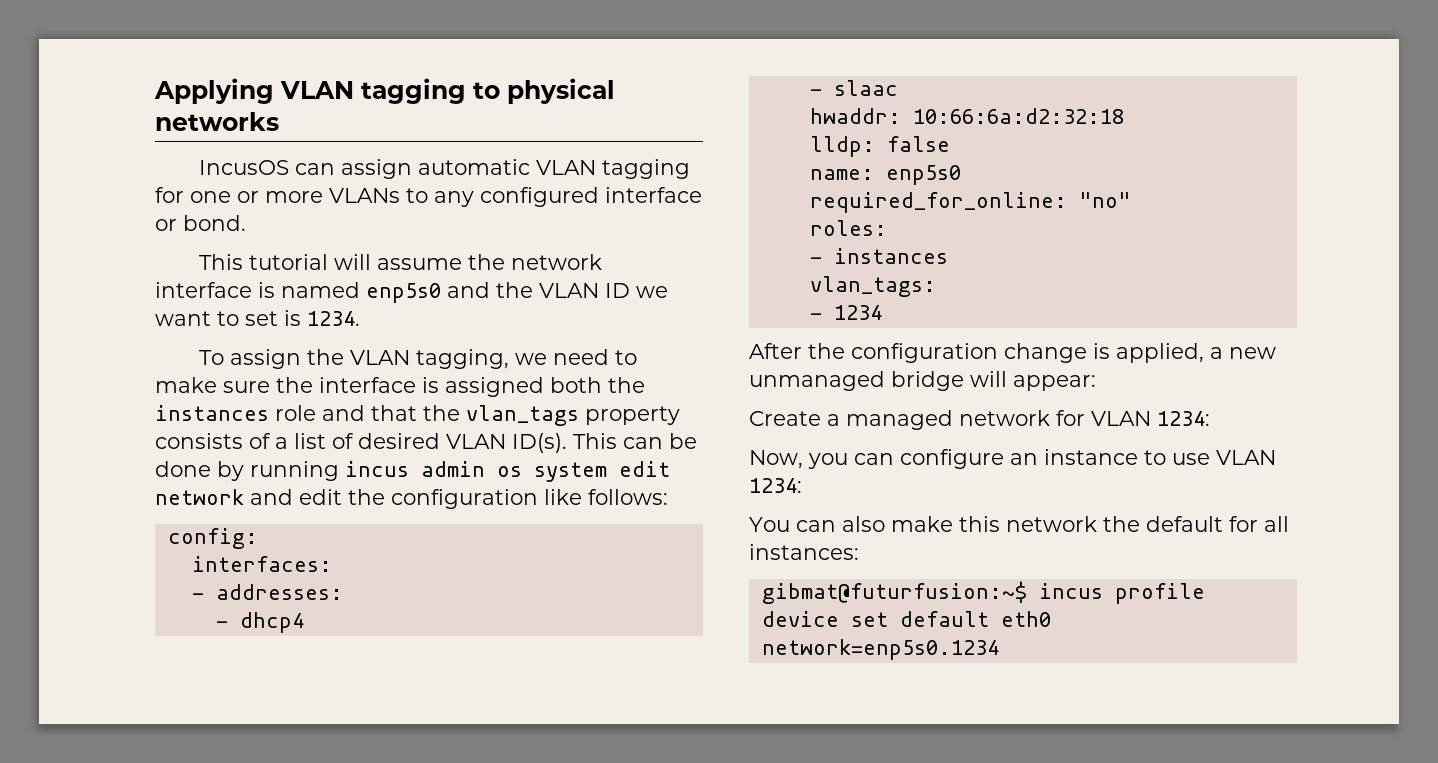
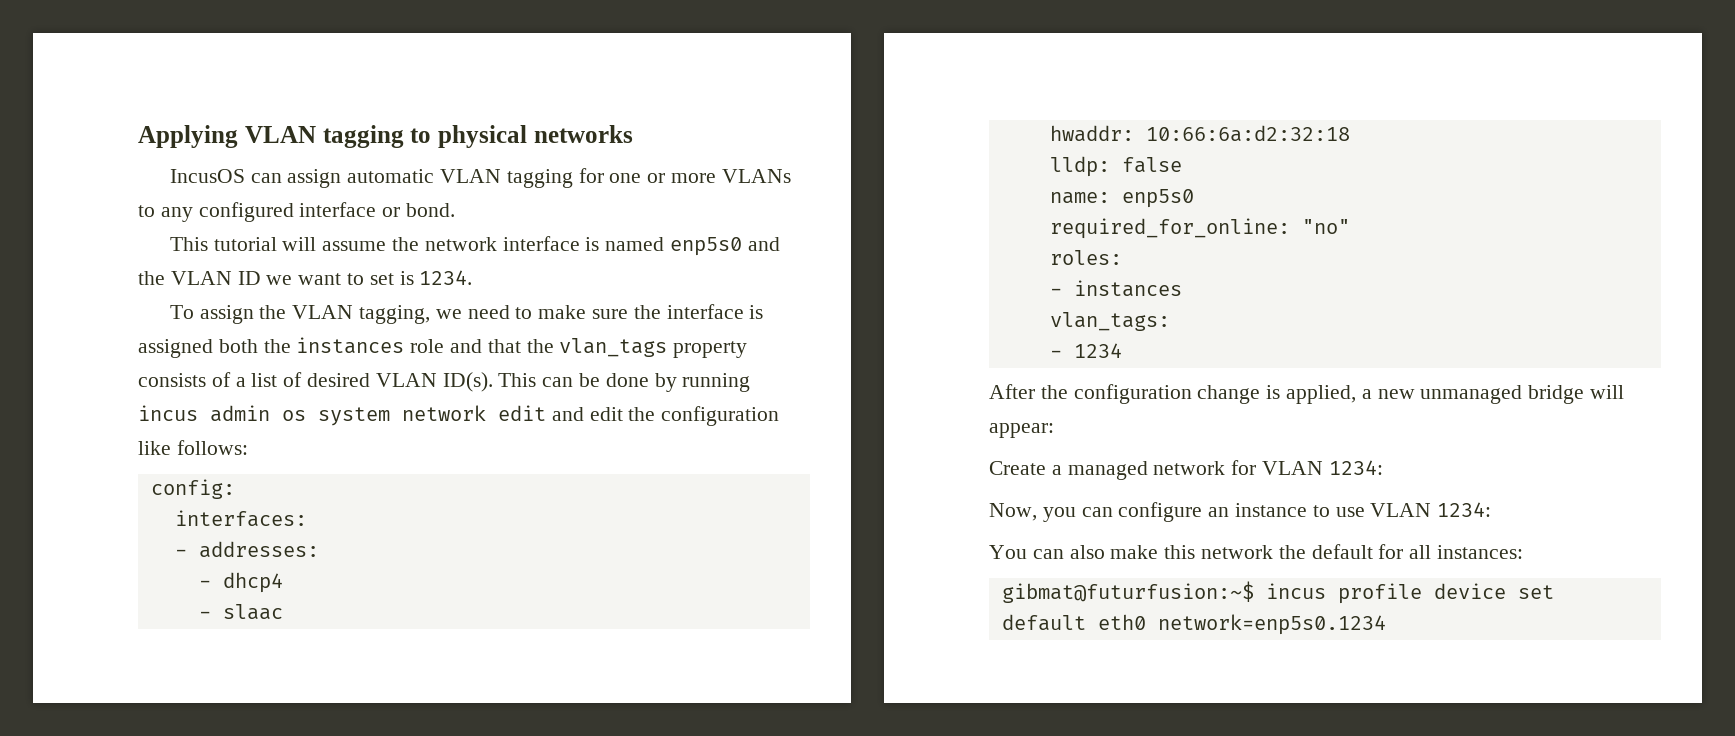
[619,461,670,477] [155,489,244,505] edit network -> [402,405,546,421] network edit

